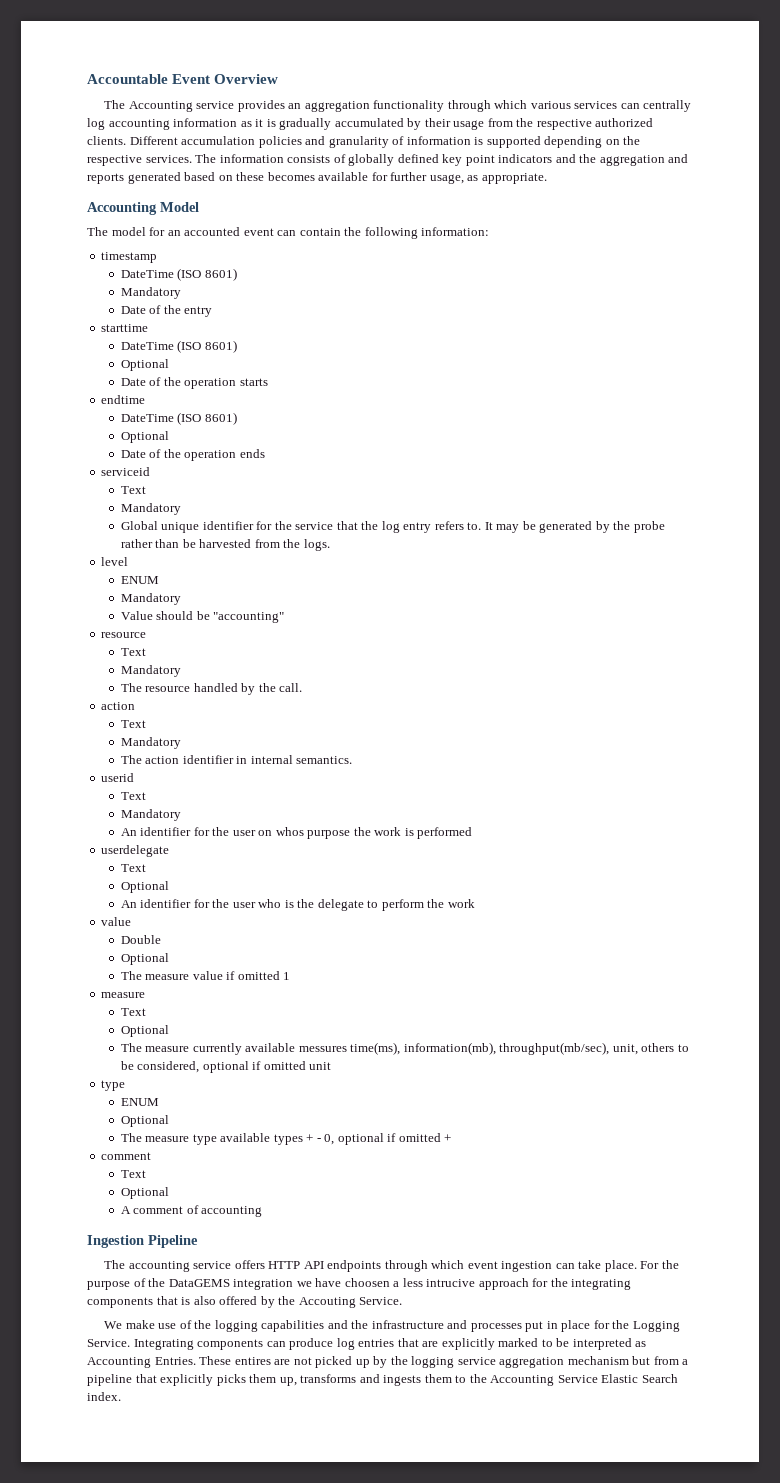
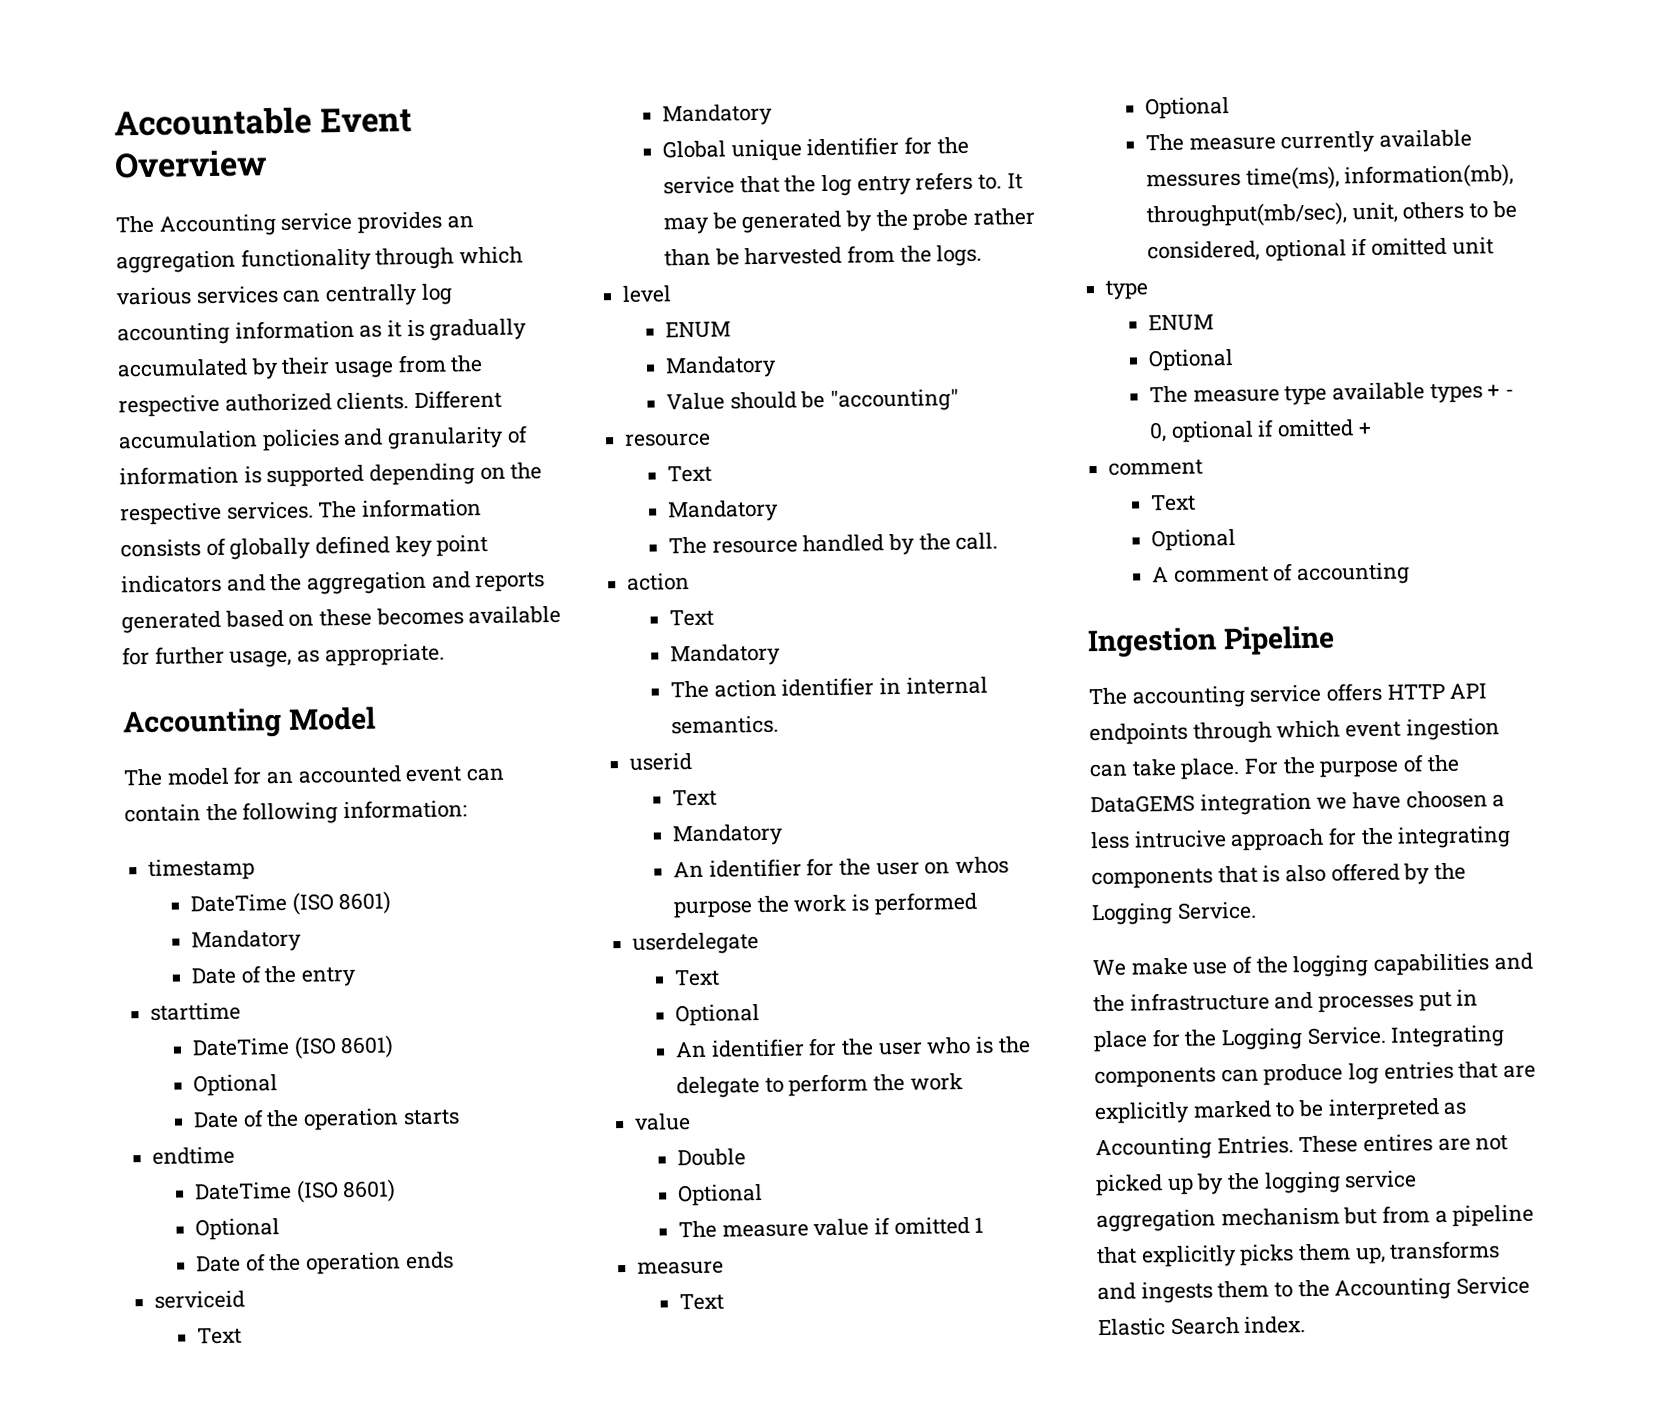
[298,1297,356,1308] Accouting -> [1091,902,1173,926] Logging

